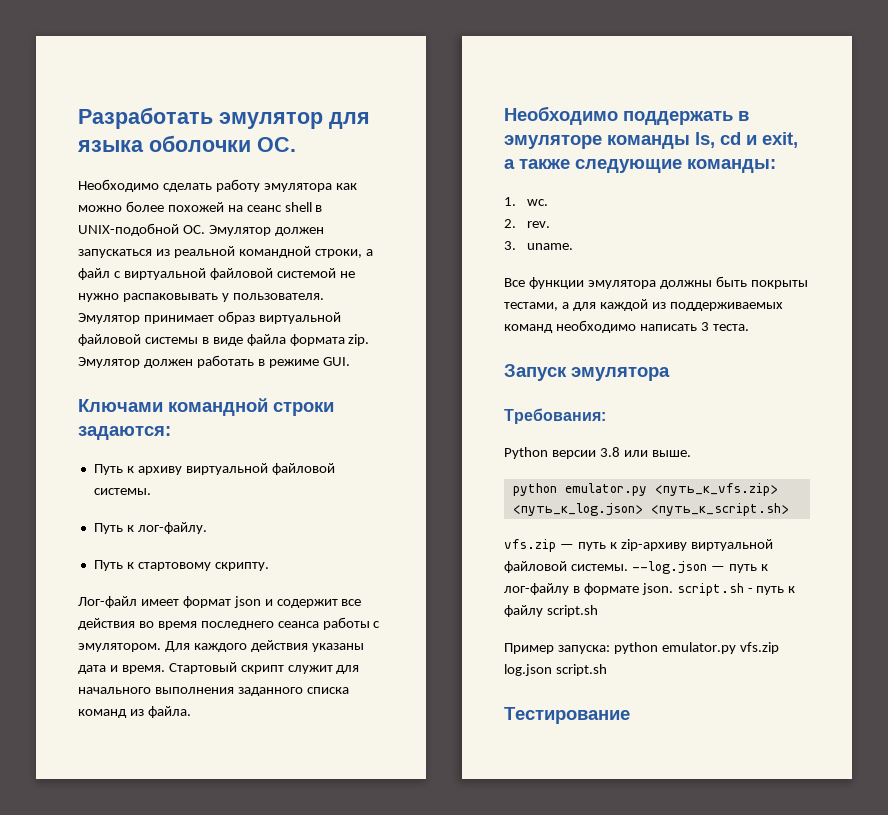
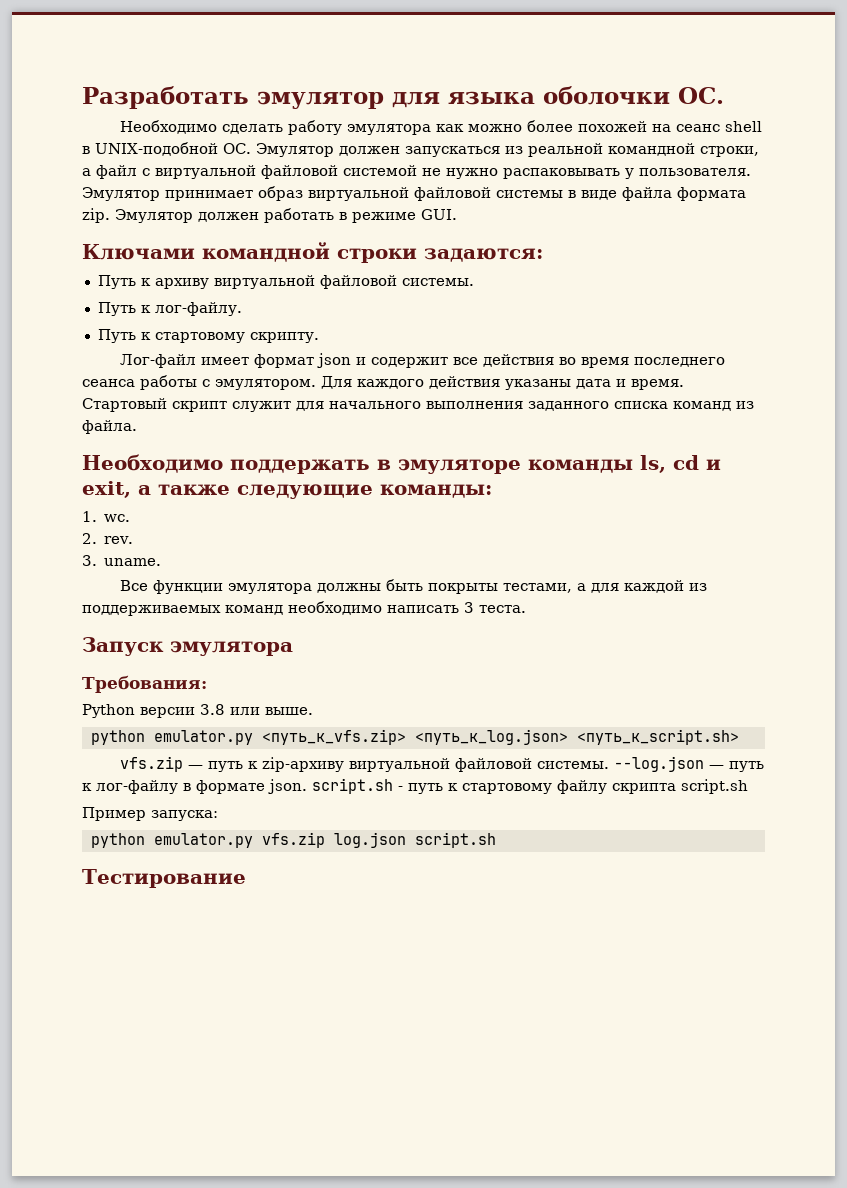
[504,605,543,617] файлу -> [462,780,676,794] стартовому файлу скрипта
(610, 649) none -> (218, 815) //

